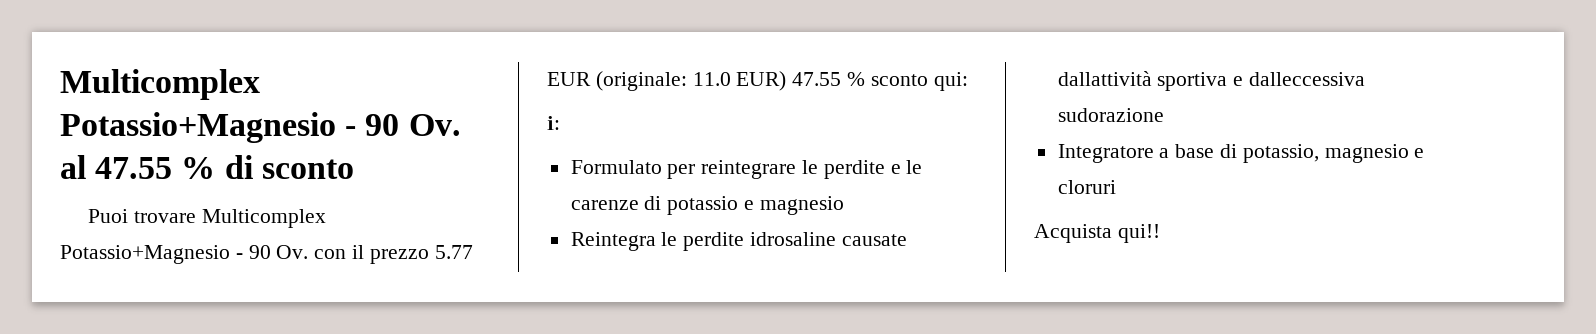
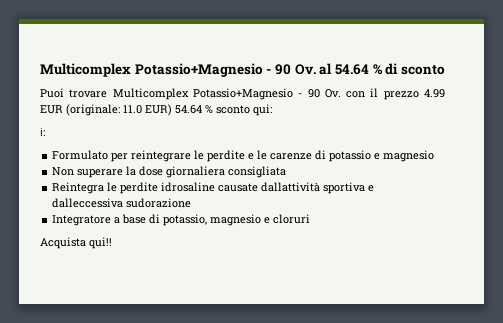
[95,157,173,179] 47.55 -> [334,64,369,75] 54.64
[434,245,473,259] 5.77 -> [424,89,446,98] 4.99
[792,72,842,86] 47.55 -> [175,105,202,114] 54.64
(844, 205) none -> [52,166,287,178] // Non superare la dose giornaliera consigliata

